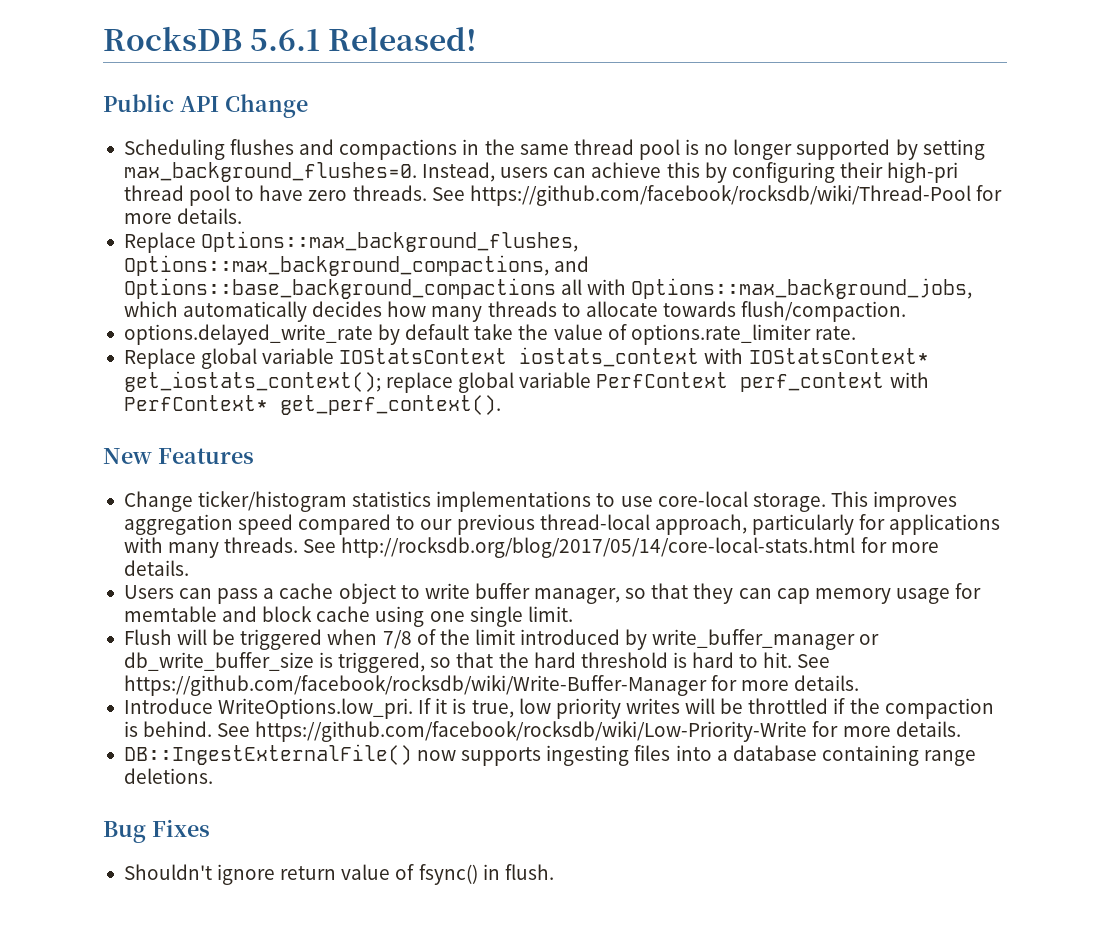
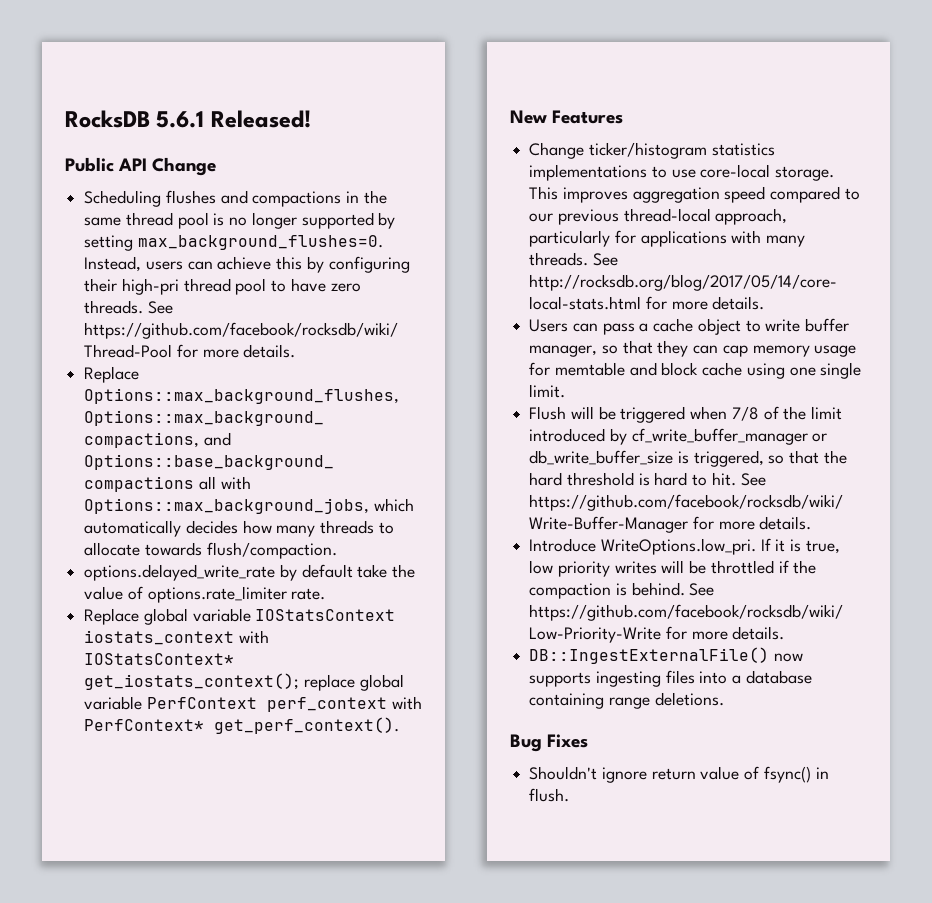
[652,629,856,650] write_buffer_manager -> [631,428,808,445] cf_write_buffer_manager

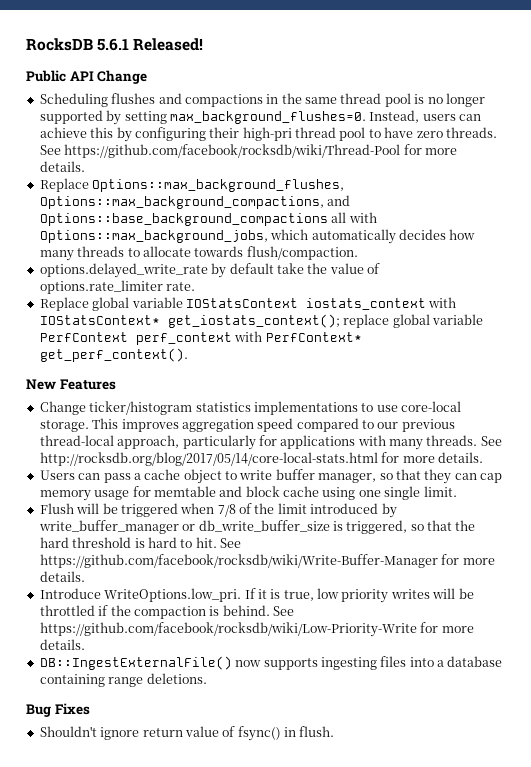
[631,428,808,445] cf_write_buffer_manager -> [38,520,179,534] write_buffer_manager

